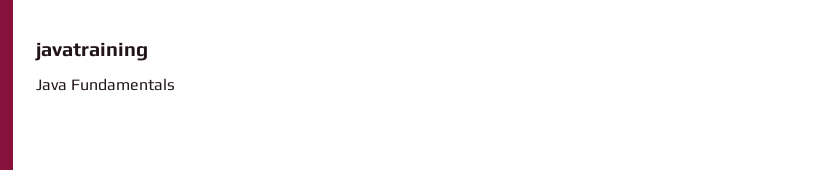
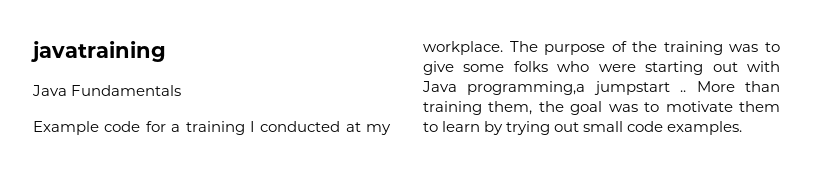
(176, 84) none -> [33,121,391,135] [423,41,780,55] [423,61,781,75] [422,81,780,95] [423,101,781,115] [423,121,743,135] // Example code for a training I conducted at my workplace. The purpose of the training was to give some folks who were starting out with Java programming,a jumpstart .. More than training them, the goal was to motivate them to learn by trying out small code examples.

